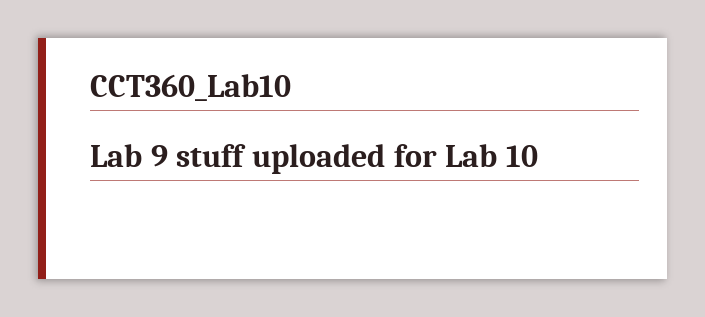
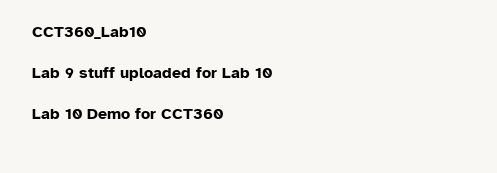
(538, 156) none -> [32,108,223,119] // Lab 10 Demo for CCT360

